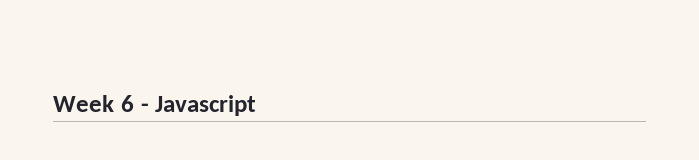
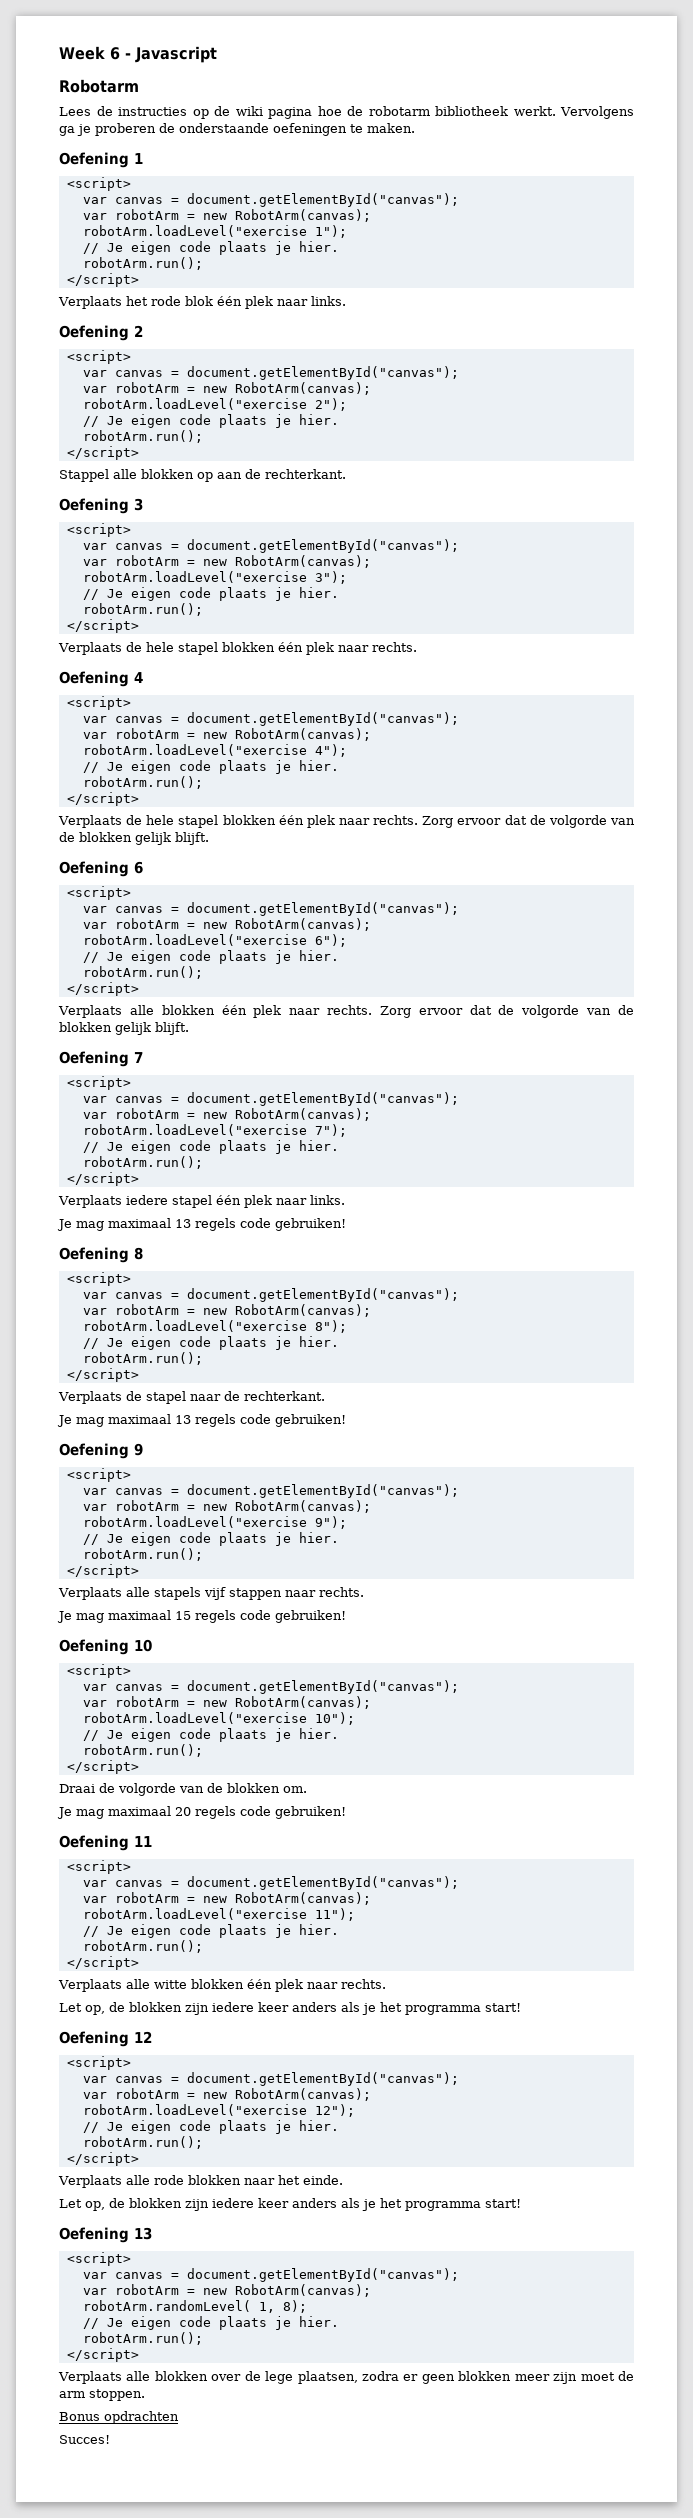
(257, 105) none -> [59,79,139,93] [59,106,635,119] [59,123,415,136] [59,152,143,168] [66,177,131,191] [82,193,459,207] [82,209,371,222] [82,225,347,238] [82,241,339,255] [82,257,203,270] [66,273,139,287] [58,296,346,309] [59,325,143,341] [66,350,131,364] [82,366,459,380] [82,382,371,395] [82,398,347,411] [82,414,339,428] [82,430,203,443] [66,446,139,460] [59,469,346,482] [59,498,143,514] [66,523,131,537] [82,539,459,553] [82,555,371,568] [82,571,347,584] [82,587,339,601] [82,603,203,616] [66,619,139,633] [58,642,417,655] [59,671,143,687] [66,696,131,710] [82,712,459,726] [82,728,371,741] [82,744,347,757] [82,760,339,774] [82,776,203,789] [66,792,139,806] [58,815,635,828] [59,832,209,845] [59,861,143,877] [66,886,131,900] [82,902,459,916] [82,918,371,931] [82,934,347,947] [82,950,339,964] [82,966,203,979] [66,982,139,996] [58,1005,634,1018] [59,1022,189,1035] [59,1051,143,1067] [66,1076,131,1090] [82,1092,459,1106] [82,1108,371,1121] [82,1124,347,1137] [82,1140,339,1154] [82,1156,203,1169] [66,1172,139,1186] [58,1195,345,1208] [57,1218,346,1231] [59,1247,143,1263] [66,1272,131,1286] [82,1288,459,1302] [82,1304,371,1317] [82,1320,347,1333] [82,1336,339,1350] [82,1352,203,1365] [66,1368,139,1382] [58,1391,325,1404] [57,1414,346,1427] [59,1443,143,1459] [66,1468,131,1482] [82,1484,459,1498] [82,1500,371,1513] [82,1516,347,1529] [82,1532,339,1546] [82,1548,203,1561] [66,1564,139,1578] [58,1587,364,1600] [57,1610,346,1623] [59,1639,152,1655] [66,1664,131,1678] [82,1680,459,1694] [82,1696,371,1709] [82,1712,355,1725] [82,1728,339,1742] [82,1744,203,1757] [66,1760,139,1774] [59,1783,307,1796] [57,1806,346,1819] [59,1835,152,1851] [66,1860,131,1874] [82,1876,459,1890] [82,1892,371,1905] [82,1908,355,1921] [82,1924,339,1938] [82,1940,203,1953] [66,1956,139,1970] [58,1979,386,1992] [59,2002,521,2015] [59,2031,152,2047] [66,2056,131,2070] [82,2072,459,2086] [82,2088,371,2101] [82,2104,355,2117] [82,2120,339,2134] [82,2136,203,2149] [66,2152,139,2166] [58,2175,343,2188] [59,2198,521,2211] [59,2227,152,2243] [66,2252,131,2266] [82,2268,459,2282] [82,2284,371,2297] [82,2300,307,2313] [82,2316,339,2330] [82,2332,203,2345] [66,2348,139,2362] [58,2371,634,2384] [59,2389,145,2401] [59,2411,179,2424] [59,2435,110,2444] // Robotarm // Lees de instructies op de wiki pagina hoe de robotarm bibliotheek werkt. Vervolgens ga je proberen de onderstaande oefeningen te maken. // Oefening 1 // <script> // var canvas = document.getElementById("canvas"); // var robotArm = new RobotArm(canvas); // robotArm.loadLevel("exercise 1"); // // Je eigen code plaats je hier. // robotArm.run(); // </script> // Verplaats het rode blok één plek naar links. // Oefening 2 // <script> // var canvas = document.getElementById("canvas"); // var robotArm = new RobotArm(canvas); // robotArm.loadLevel("exercise 2"); // // Je eigen code plaats je hier. // robotArm.run(); // </script> // Stappel alle blokken op aan de rechterkant. // Oefening 3 // <script> // var canvas = document.getElementById("canvas"); // var robotArm = new RobotArm(canvas); // robotArm.loadLevel("exercise 3"); // // Je eigen code plaats je hier. // robotArm.run(); // </script> // Verplaats de hele stapel blokken één plek naar rechts. // Oefening 4 // <script> // var canvas = document.getElementById("canvas"); // var robotArm = new RobotArm(canvas); // robotArm.loadLevel("exercise 4"); // // Je eigen code plaats je hier. // robotArm.run(); // </script> // Verplaats de hele stapel blokken één plek naar rechts. Zorg ervoor dat de volgorde van de blokken gelijk blijft. // Oefening 6 // <script> // var canvas = document.getElementById("canvas"); // var robotArm = new RobotArm(canvas); // robotArm.loadLevel("exercise 6"); // // Je eigen code plaats je hier. // robotArm.run(); // </script> // Verplaats alle blokken één plek naar rechts. Zorg ervoor dat de volgorde van de blokken gelijk blijft. // Oefening 7 // <script> // var canvas = document.getElementById("canvas"); // var robotArm = new RobotArm(canvas); // robotArm.loadLevel("exercise 7"); // // Je eigen code plaats je hier. // robotArm.run(); // </script> // Verplaats iedere stapel één plek naar links. // Je mag maximaal 13 regels code gebruiken! // Oefening 8 // <script> // var canvas = document.getElementById("canvas"); // var robotArm = new RobotArm(canvas); // robotArm.loadLevel("exercise 8"); // // Je eigen code plaats je hier. // robotArm.run(); // </script> // Verplaats de stapel naar de rechterkant. // Je mag maximaal 13 regels code gebruiken! // Oefening 9 // <script> // var canvas = document.getElementById("canvas"); // var robotArm = new RobotArm(canvas); // robotArm.loadLevel("exercise 9"); // // Je eigen code plaats je hier. // robotArm.run(); // </script> // Verplaats alle stapels vijf stappen naar rechts. // Je mag maximaal 15 regels code gebruiken! // Oefening 10 // <script> // var canvas = document.getElementById("canvas"); // var robotArm = new RobotArm(canvas); // robotArm.loadLevel("exercise 10"); // // Je eigen code plaats je hier. // robotArm.run(); // </script> // Draai de volgorde van de blokken om. // Je mag maximaal 20 regels code gebruiken! // Oefening 11 // <script> // var canvas = document.getElementById("canvas"); // var robotArm = new RobotArm(canvas); // robotArm.loadLevel("exercise 11"); // // Je eigen code plaats je hier. // robotArm.run(); // </script> // Verplaats alle witte blokken één plek naar rechts. // Let op, de blokken zijn iedere keer anders als je het programma start! // Oefening 12 // <script> // var canvas = document.getElementById("canvas"); // var robotArm = new RobotArm(canvas); // robotArm.loadLevel("exercise 12"); // // Je eigen code plaats je hier. // robotArm.run(); // </script> // Verplaats alle rode blokken naar het einde. // Let op, de blokken zijn iedere keer anders als je het programma start! // Oefening 13 // <script> // var canvas = document.getElementById("canvas"); // var robotArm = new RobotArm(canvas); // robotArm.randomLevel( 1, 8); // // Je eigen code plaats je hier. // robotArm.run(); // </script> // Verplaats alle blokken over de lege plaatsen, zodra er geen blokken meer zijn moet de arm stoppen. // Bonus opdrachten // Succes!

